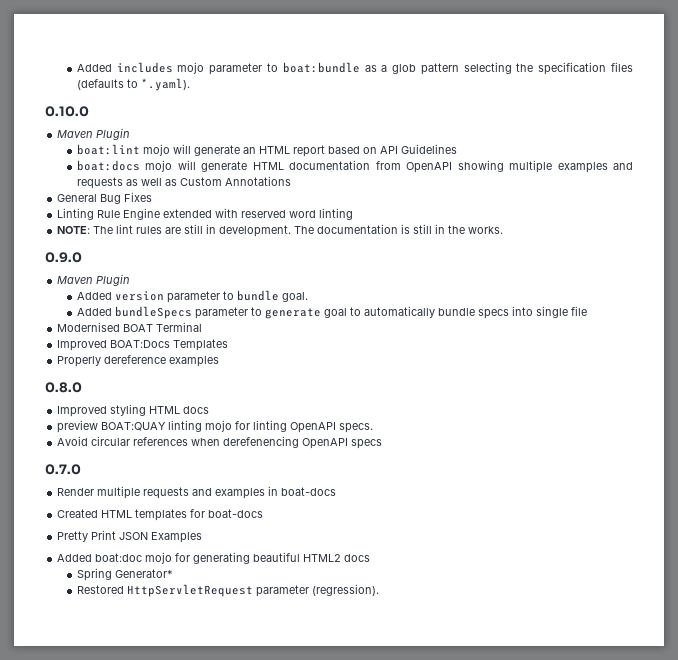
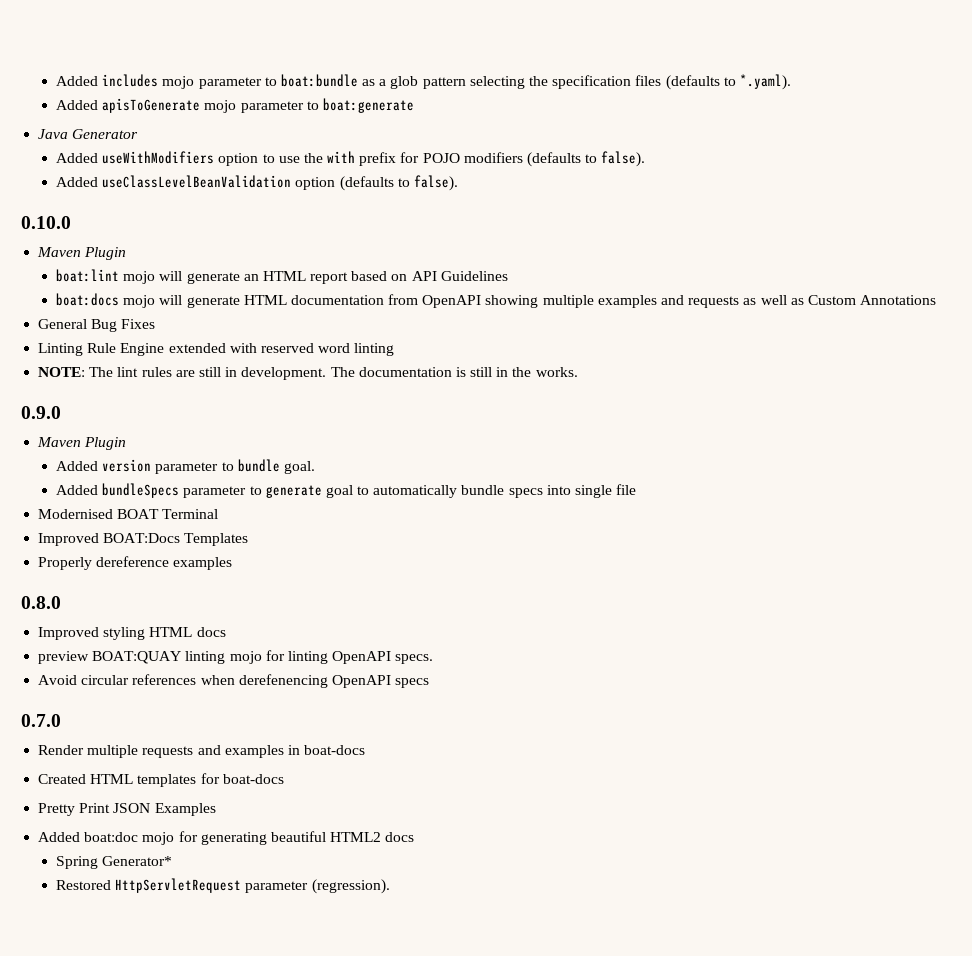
(190, 84) none -> [55,98,414,113] [38,129,139,139] [55,151,646,167] [55,175,458,191] // Added apisToGenerate mojo parameter to boat:generate // Java Generator // Added useWithModifiers option to use the with prefix for POJO modifiers (defaults to false). // Added useClassLevelBeanValidation option (defaults to false).

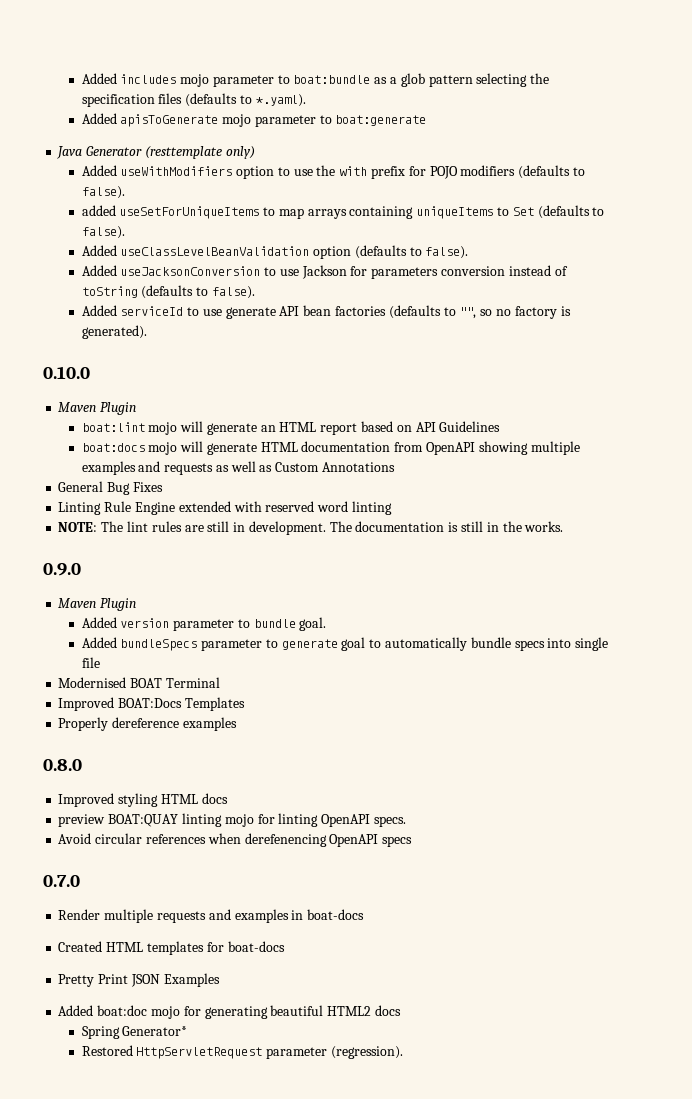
(139, 134) none -> [144,146,255,159] (resttemplate only)
(646, 159) none -> [81,205,605,219] [81,226,125,239] // added useSetForUniqueItems to map arrays containing uniqueItems to Set (defaults to false).
(458, 183) none -> [81,265,568,279] [81,285,255,299] [81,305,571,319] [81,325,147,339] // Added useJacksonConversion to use Jackson for parameters conversion instead of toString (defaults to false). // Added serviceId to use generate API bean factories (defaults to "", so no factory is generated).

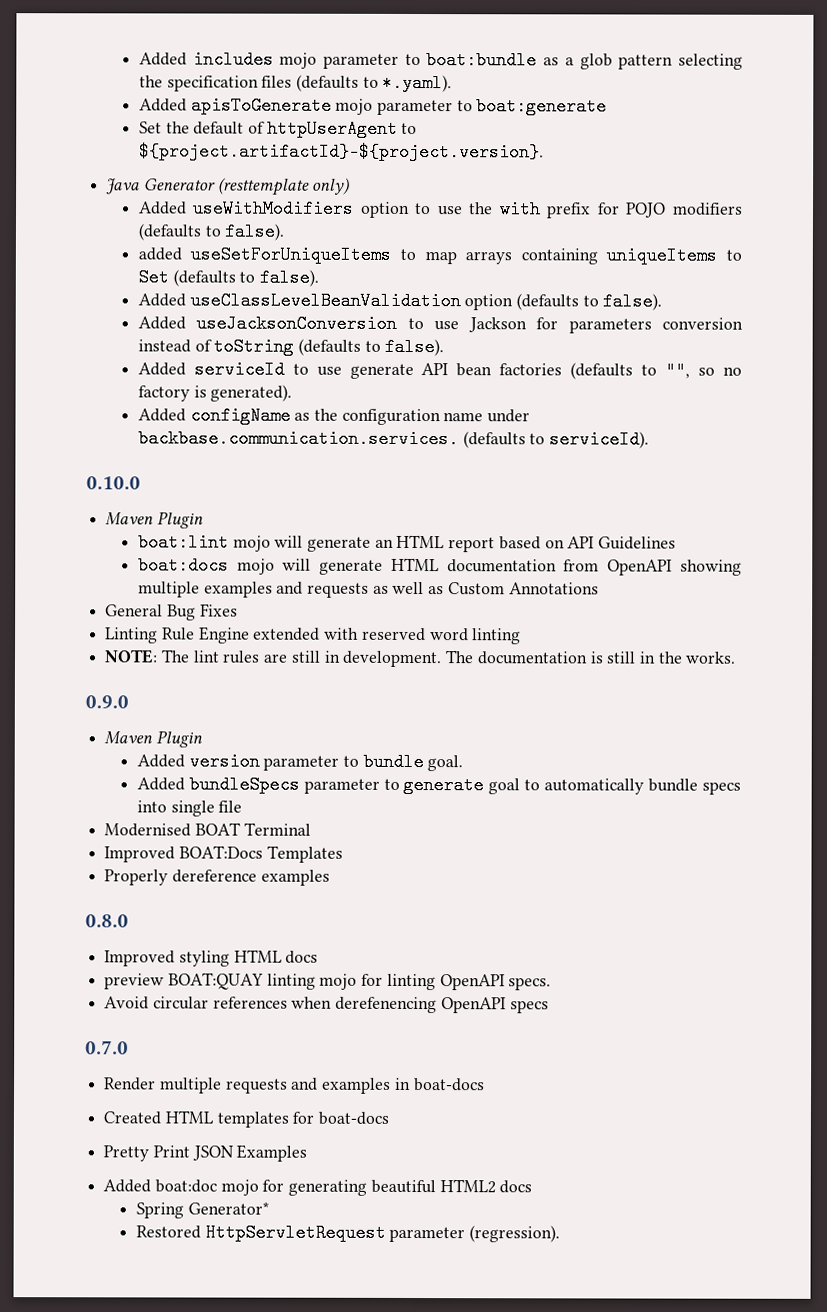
(427, 120) none -> [138,119,418,138] [138,142,544,162] // Set the default of httpUserAgent to ${project.artifactId}-${project.version}.
(147, 332) none -> [137,406,531,426] [137,429,649,449] // Added configName as the configuration name under backbase.communication.services. (defaults to serviceId).

